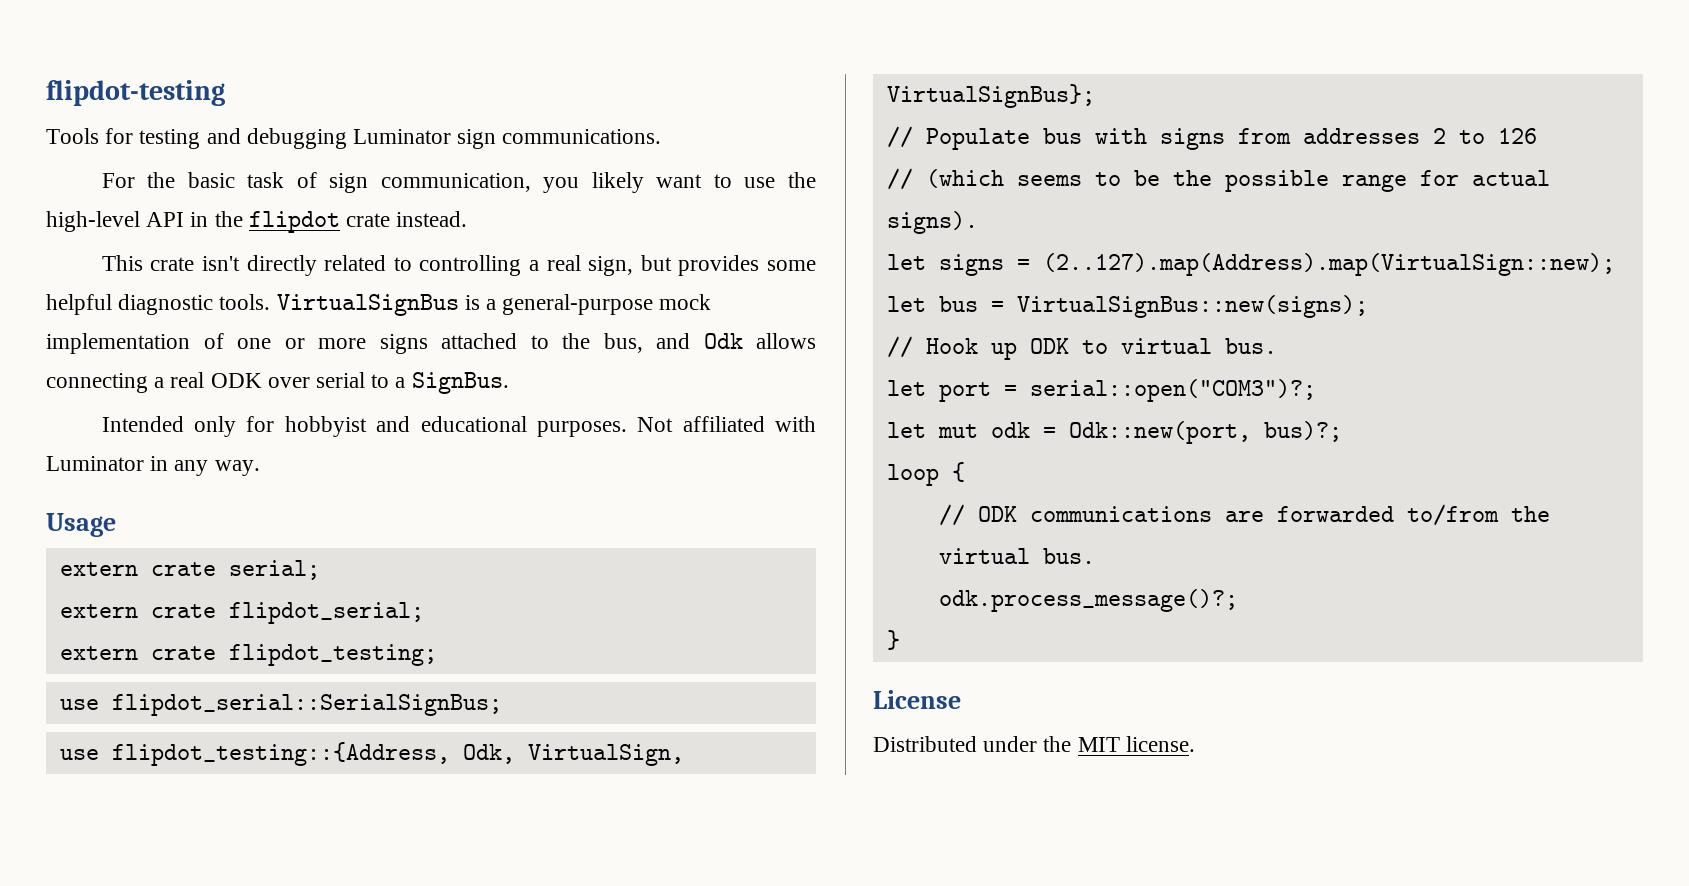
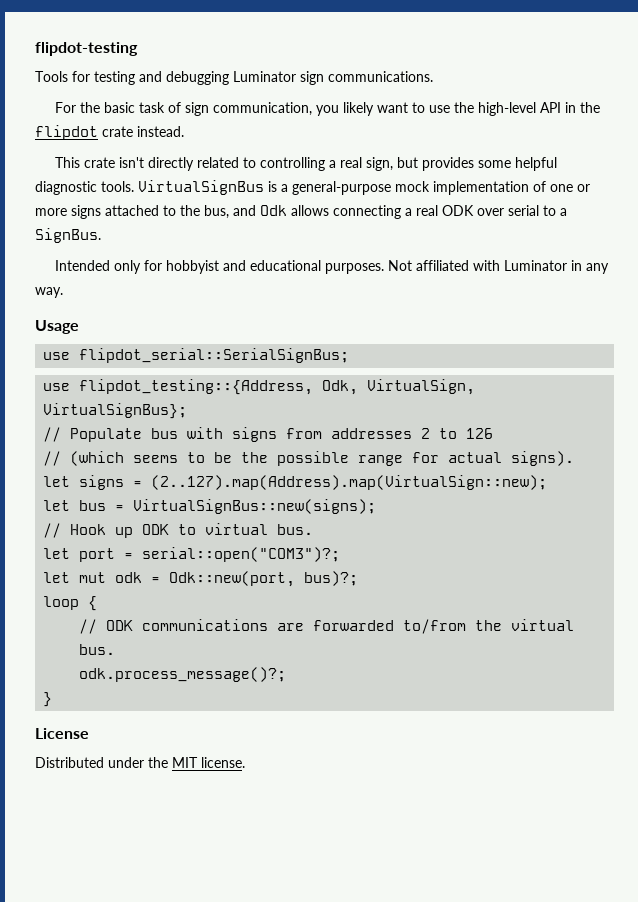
[59,560,320,580] [59,602,424,624] [59,644,437,666] // extern crate serial; // extern crate flipdot_serial; // extern crate flipdot_testing; -> (79, 327) none

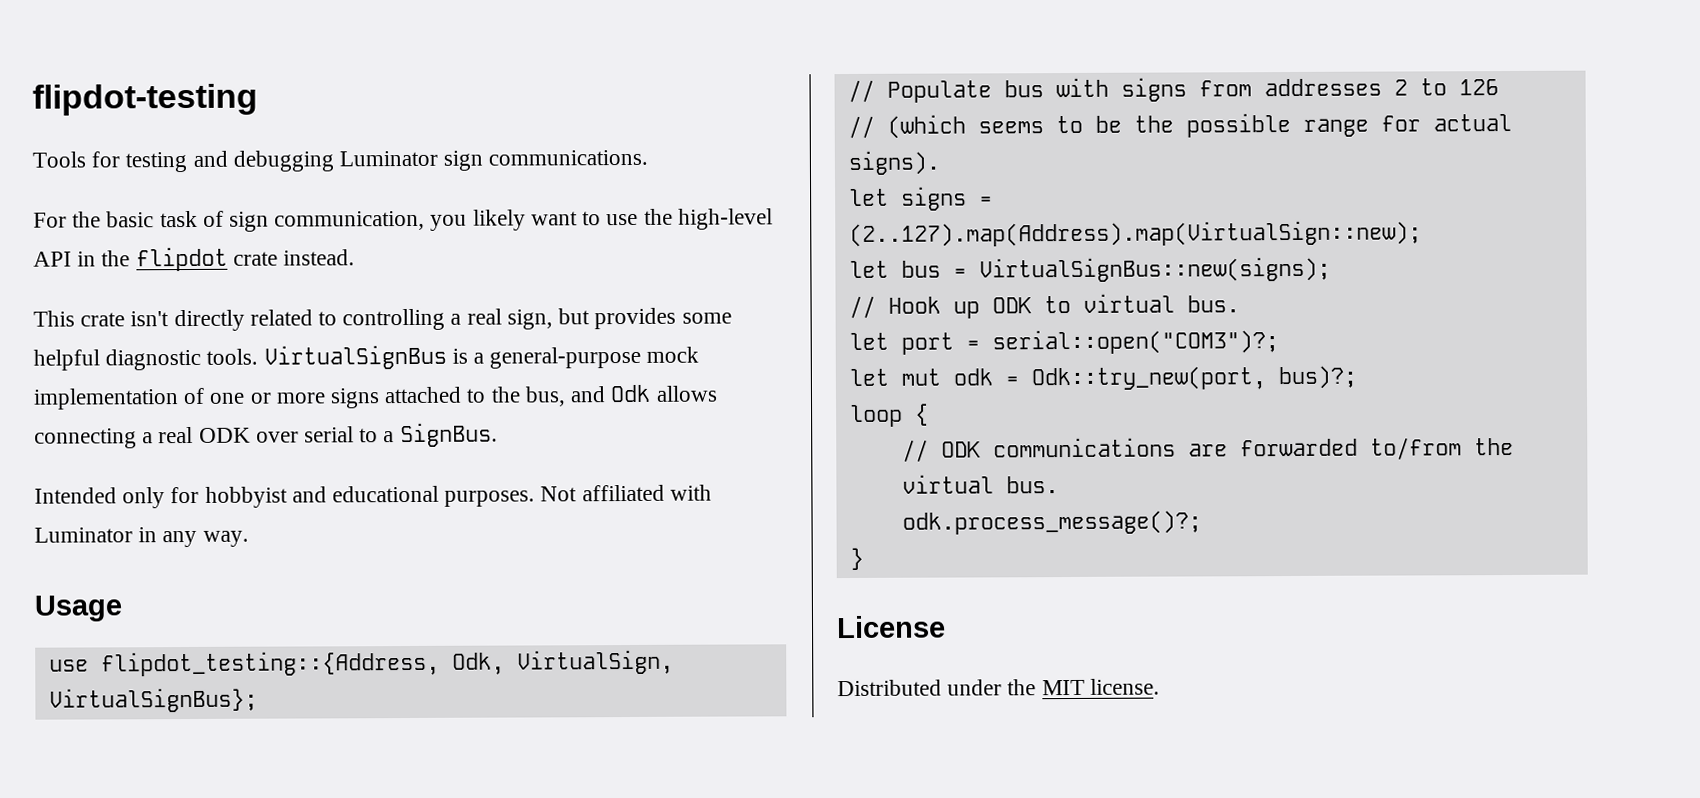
[43,348,350,363] // use flipdot_serial::SerialSignBus; -> (123, 608) none
[169,571,296,587] Odk::new(port, -> [1030,366,1266,391] Odk::try_new(port,

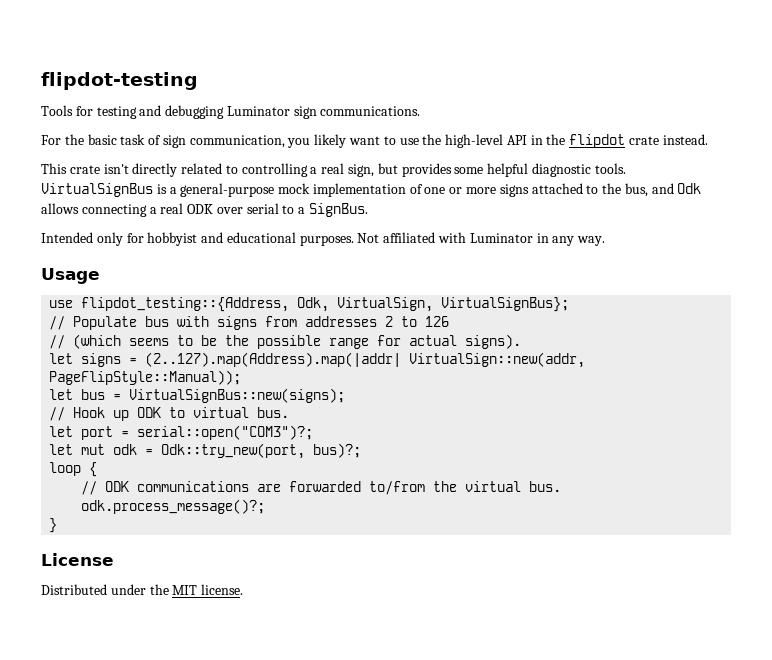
[848,220,1422,248] (2..127).map(Address).map(VirtualSign::new); -> [145,352,586,368] [49,370,242,385] (2..127).map(Address).map(|addr| VirtualSign::new(addr, PageFlipStyle::Manual));

